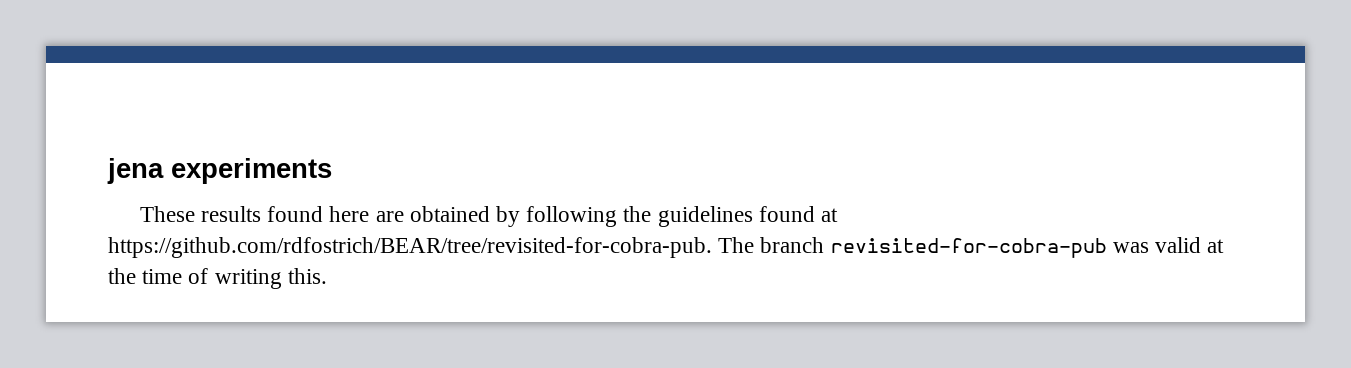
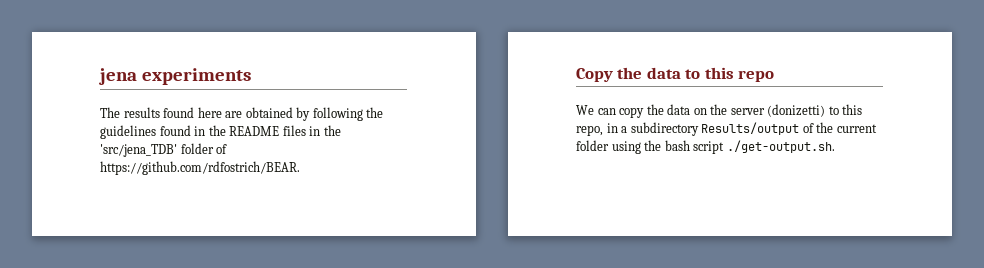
[139,206,195,222] These -> [100,107,120,118] The
[821,208,839,222] [108,237,1225,258] [108,268,327,289] at https://github.com/rdfostrich/BEAR/tree/revisited-for-cobra-pub. The branch revisited-for-cobra-pub was valid at the time of writing this. -> [194,125,341,136] [100,143,228,157] [100,161,300,175] [576,67,775,82] [576,104,863,118] [576,122,877,136] [576,140,835,154] in the README files in the 'src/jena_TDB' folder of https://github.com/rdfostrich/BEAR. // Copy the data to this repo // We can copy the data on the server (donizetti) to this repo, in a subdirectory Results/output of the current folder using the bash script ./get-output.sh.

